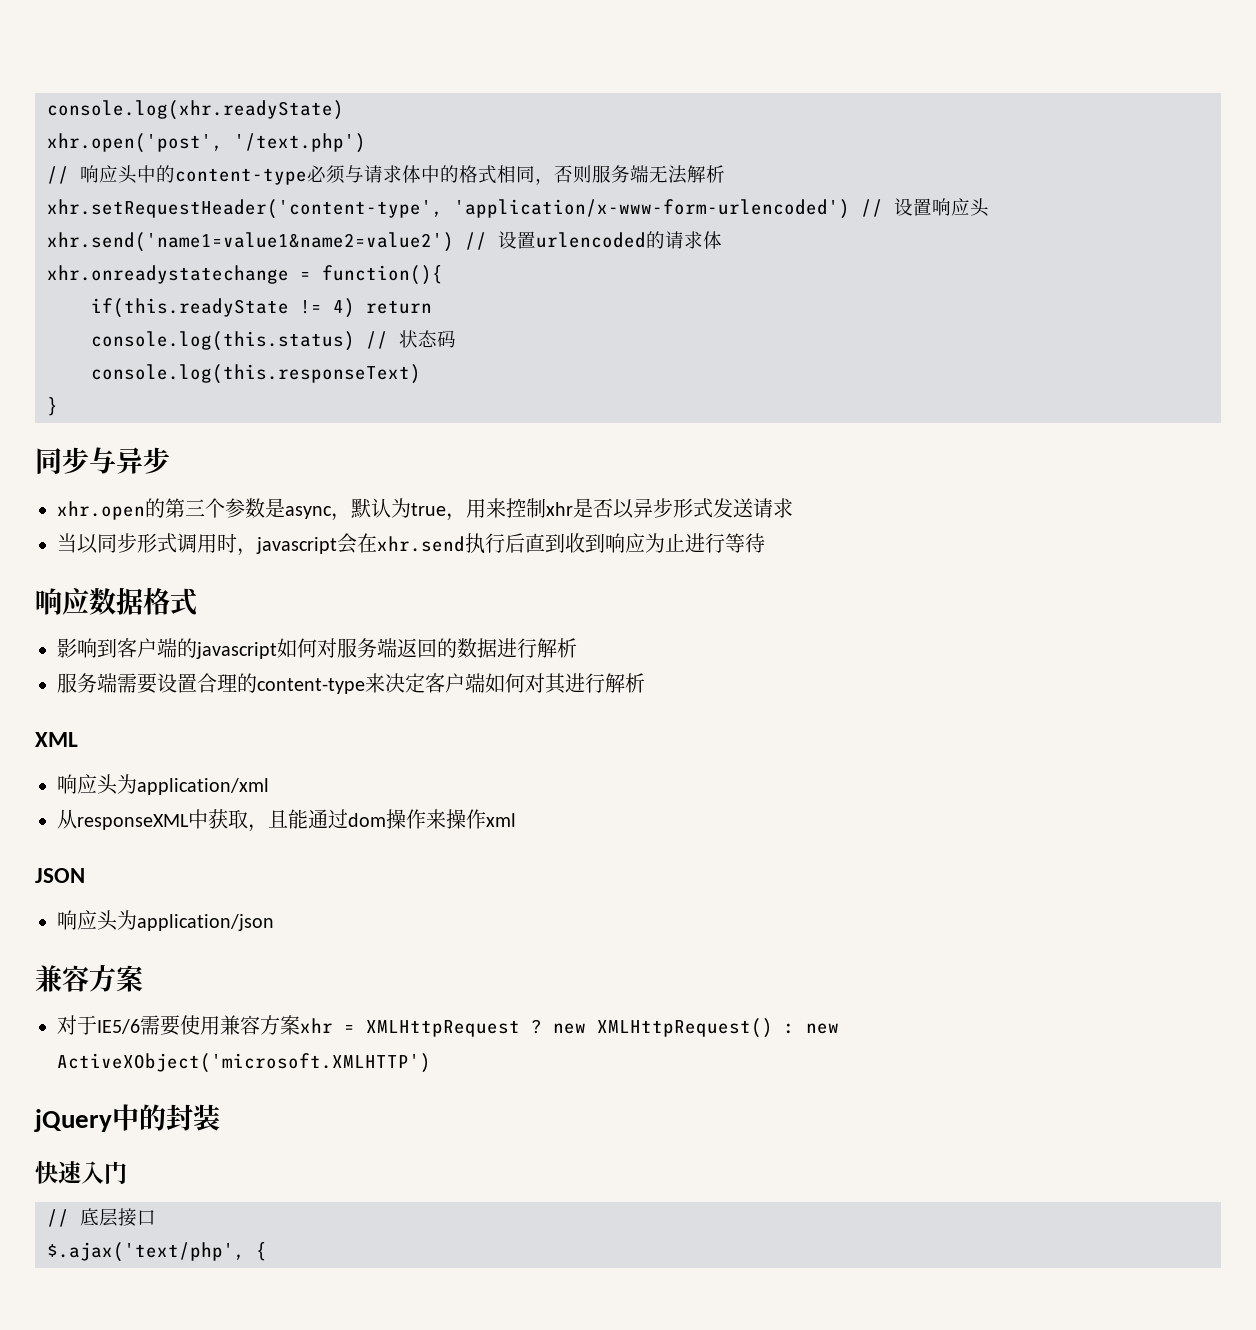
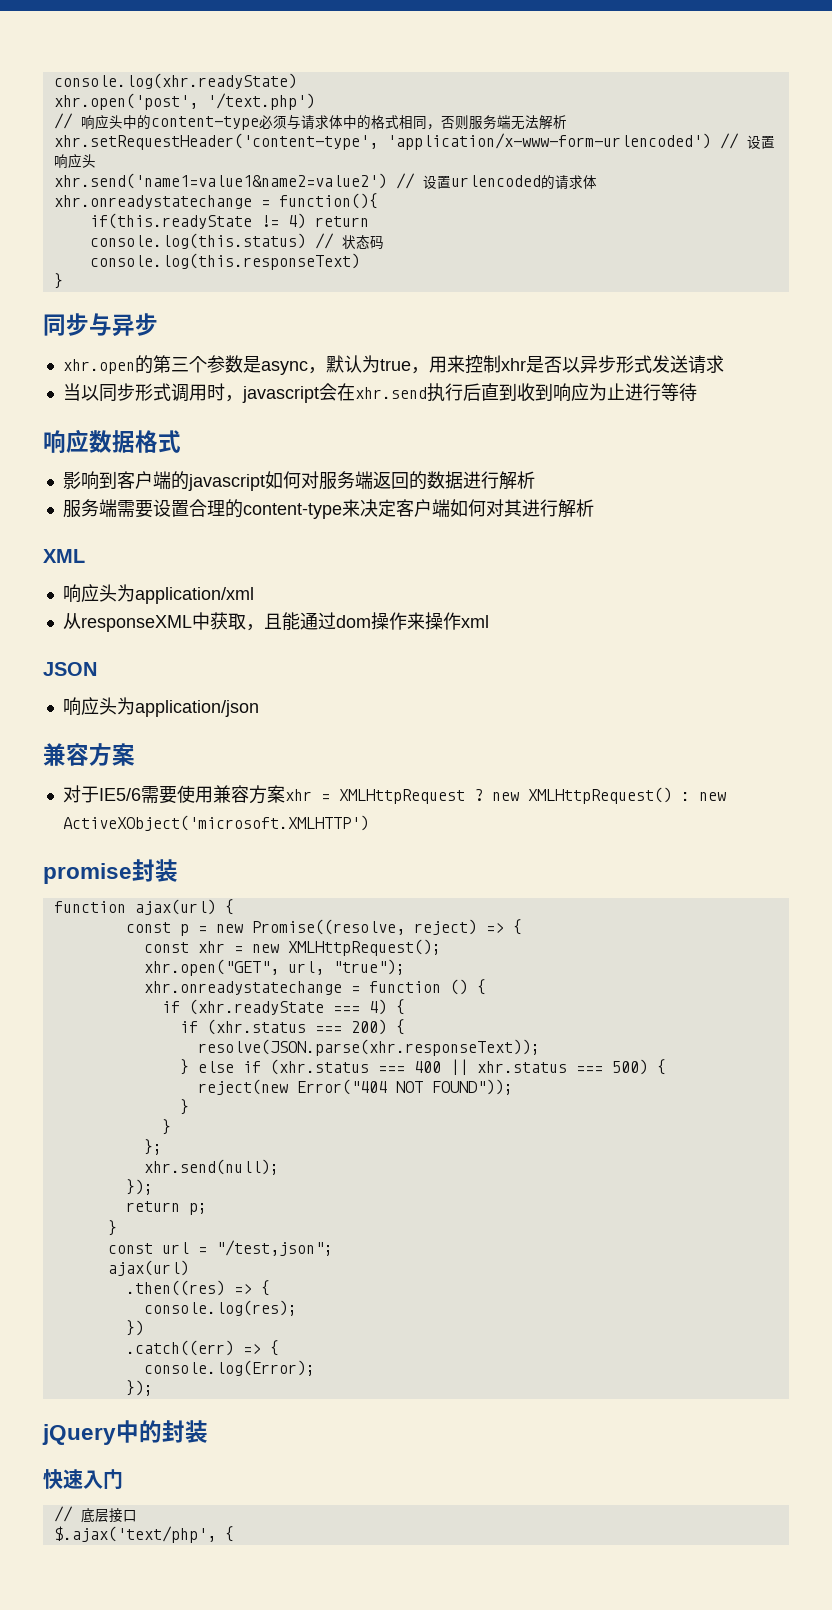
(431, 1063) none -> [43,859,178,884] [53,899,234,915] [125,919,522,936] [143,939,441,956] [143,959,405,976] [143,979,486,995] [161,999,405,1015] [179,1019,405,1035] [197,1039,540,1056] [179,1059,666,1075] [197,1079,513,1095] [179,1099,189,1115] [161,1119,171,1135] [143,1139,162,1155] [143,1159,279,1175] [125,1179,153,1195] [125,1201,207,1215] [107,1220,117,1236] [107,1240,333,1256] [107,1260,189,1276] [125,1280,270,1296] [143,1300,297,1316] [125,1320,144,1336] [125,1340,279,1356] [143,1360,315,1376] [125,1380,153,1396] // promise封装 // function ajax(url) { // const p = new Promise((resolve, reject) => { // const xhr = new XMLHttpRequest(); // xhr.open("GET", url, "true"); // xhr.onreadystatechange = function () { // if (xhr.readyState === 4) { // if (xhr.status === 200) { // resolve(JSON.parse(xhr.responseText)); // } else if (xhr.status === 400 || xhr.status === 500) { // reject(new Error("404 NOT FOUND")); // } // } // }; // xhr.send(null); // }); // return p; // } // const url = "/test,json"; // ajax(url) // .then((res) => { // console.log(res); // }) // .catch((err) => { // console.log(Error); // });

